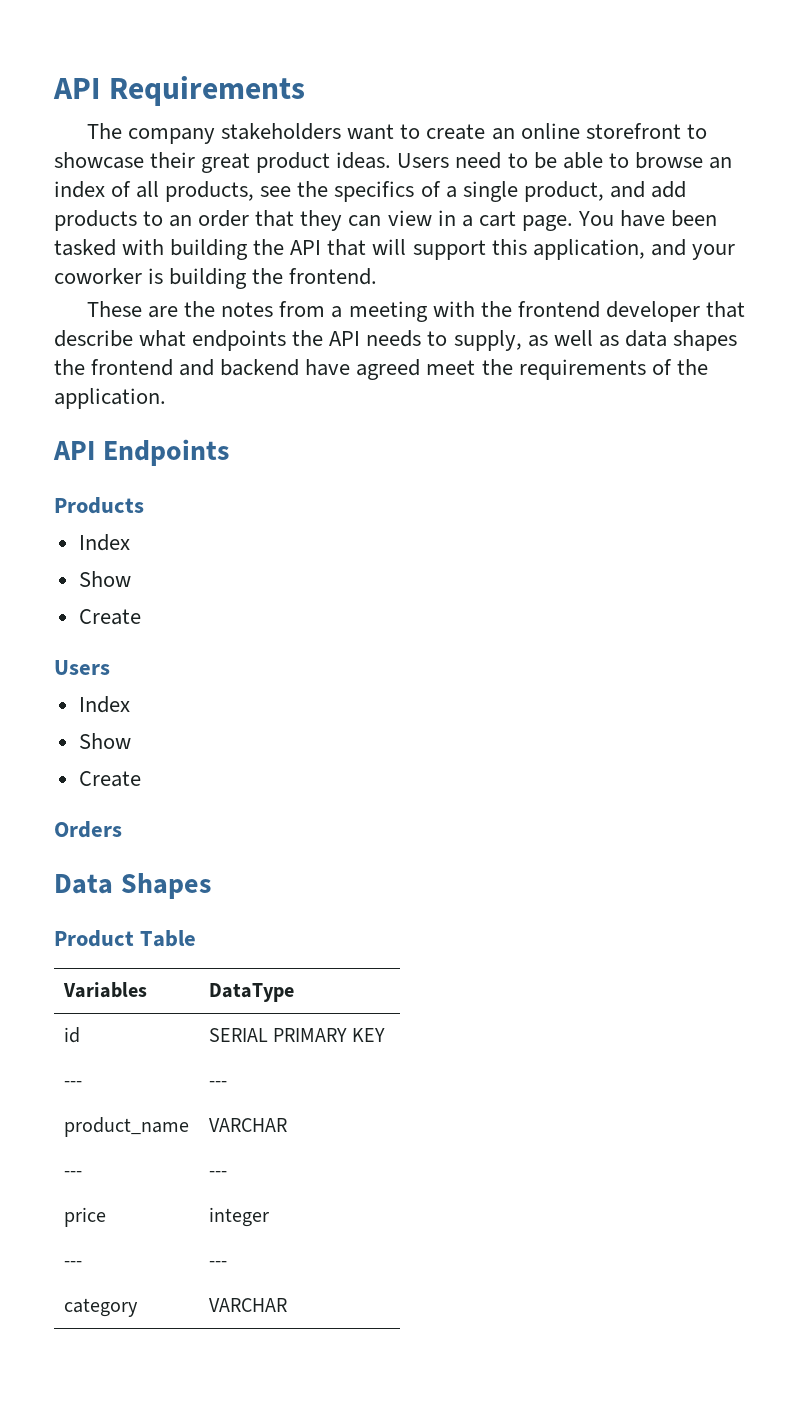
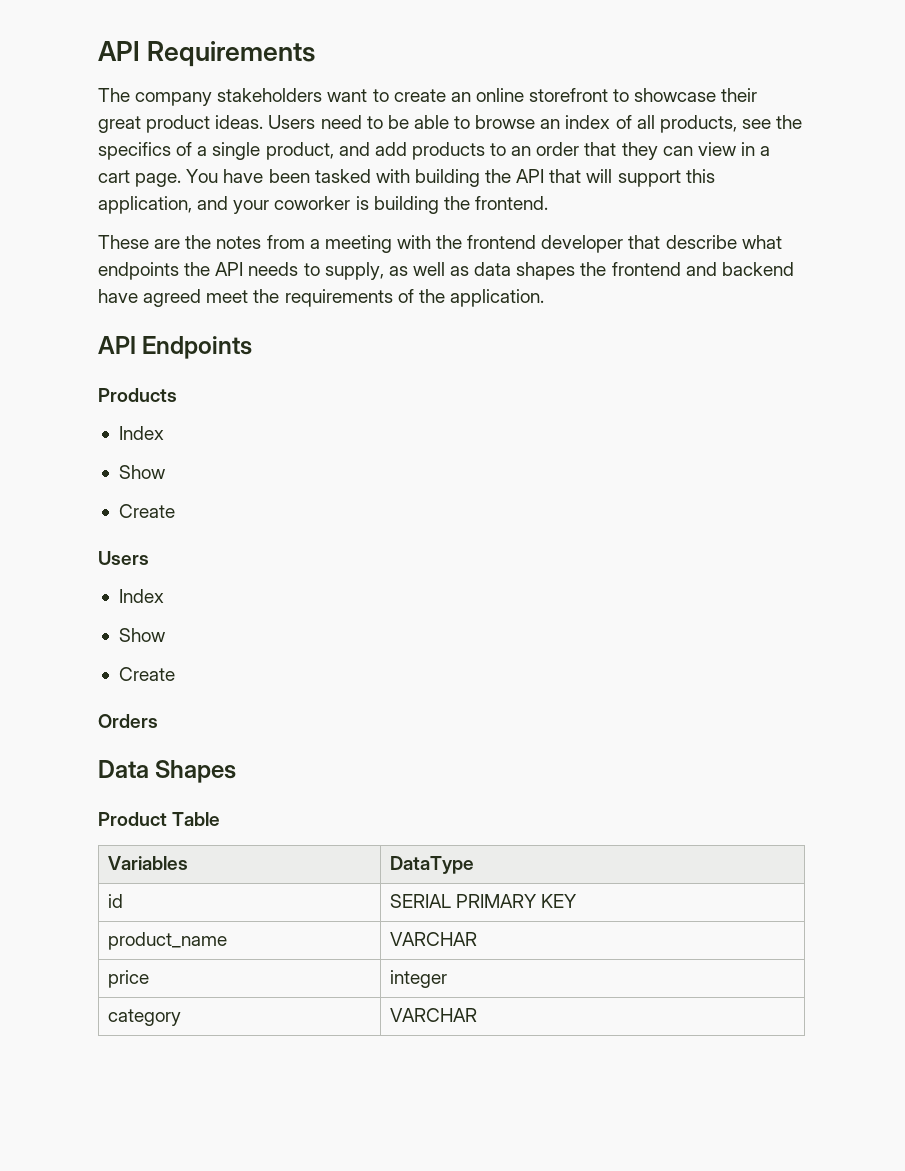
[63,1081,82,1087] [208,1081,227,1087] // --- | --- -> (578, 901) none
[63,1171,82,1177] [208,1171,227,1177] // --- | --- -> (478, 939) none
[63,1261,82,1267] [208,1261,227,1267] // --- | --- -> (448, 979) none

